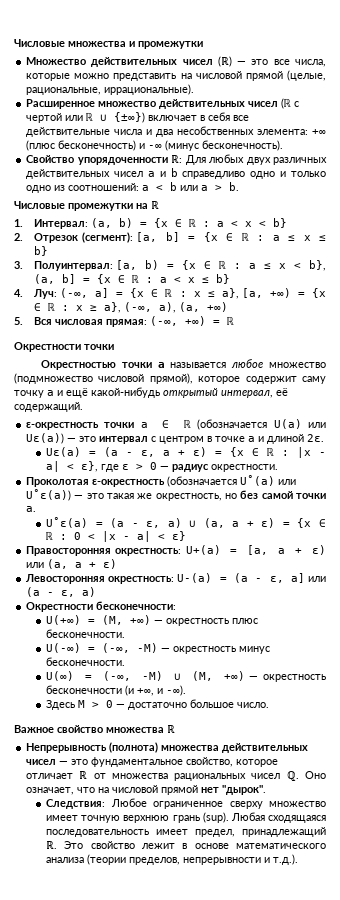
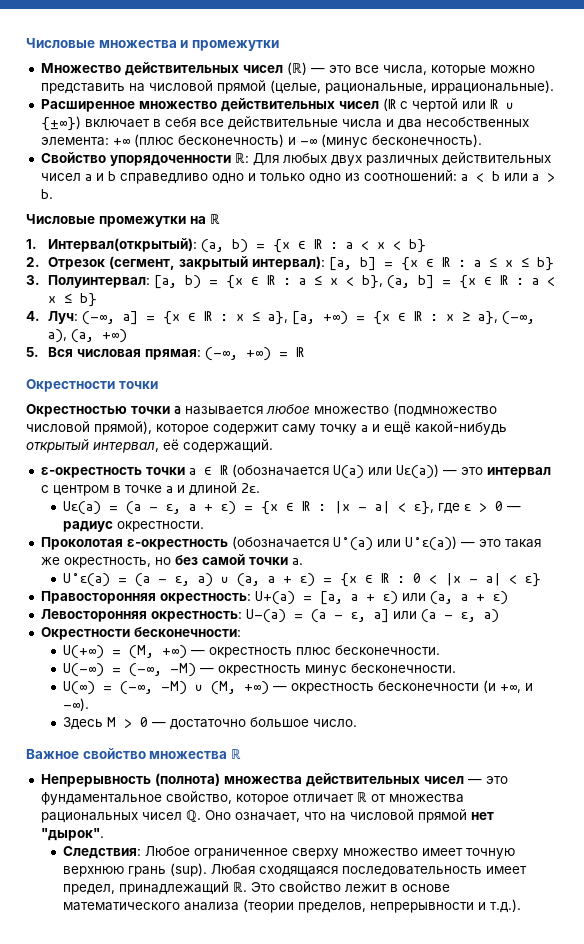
[34,219,89,229] Интервал: -> [48,238,198,252] Интервал(открытый):
[81,232,133,243] (сегмент): -> [109,256,326,270] (сегмент, закрытый интервал):

